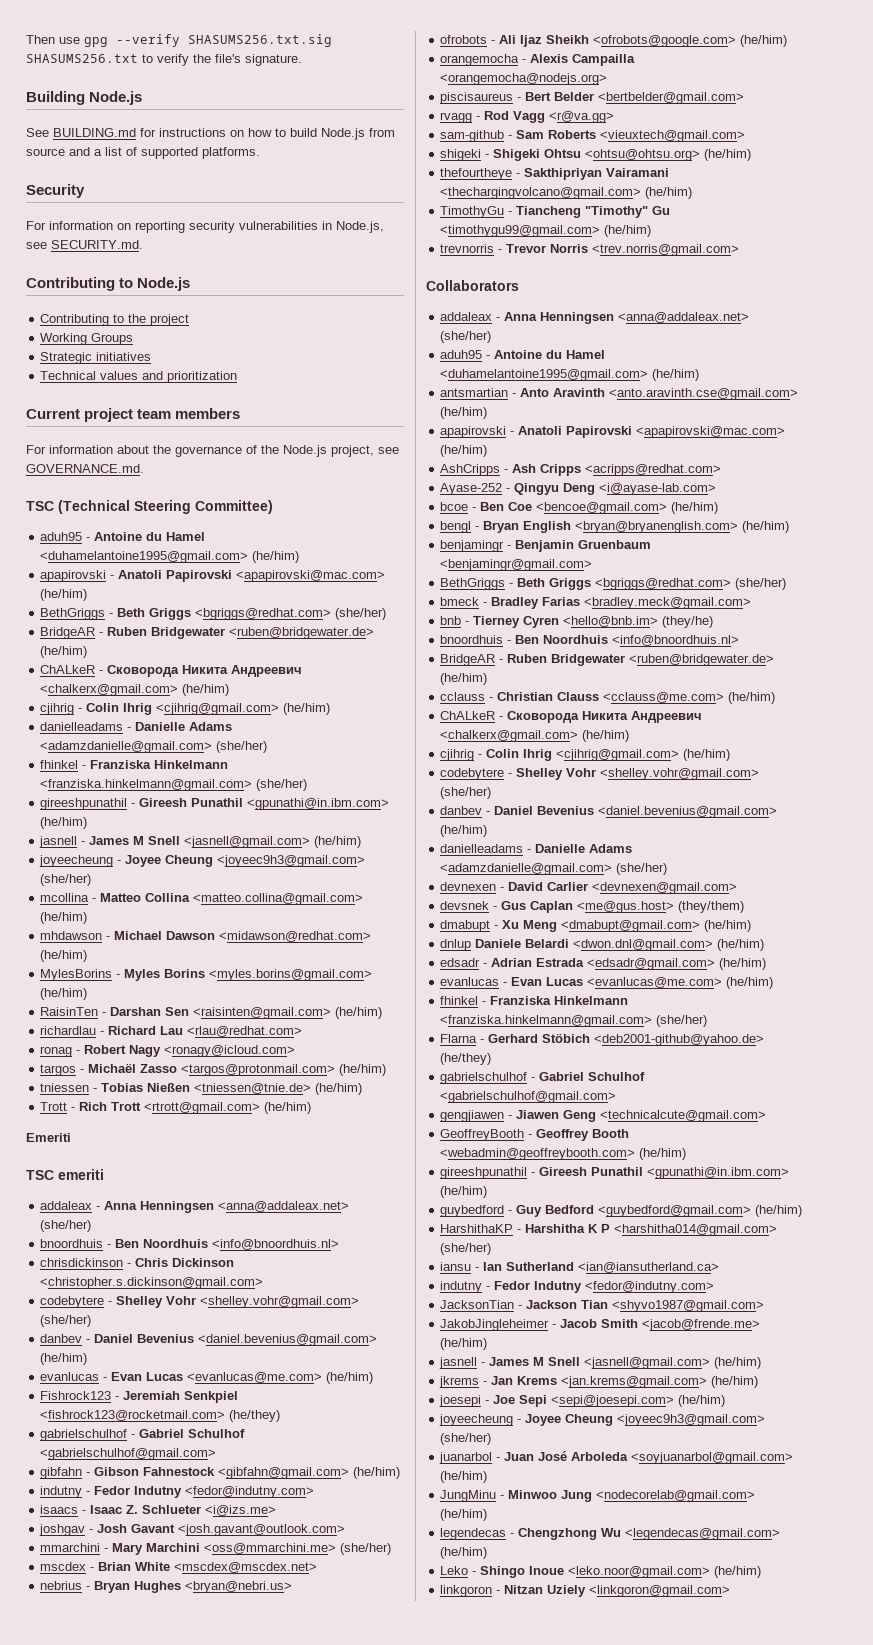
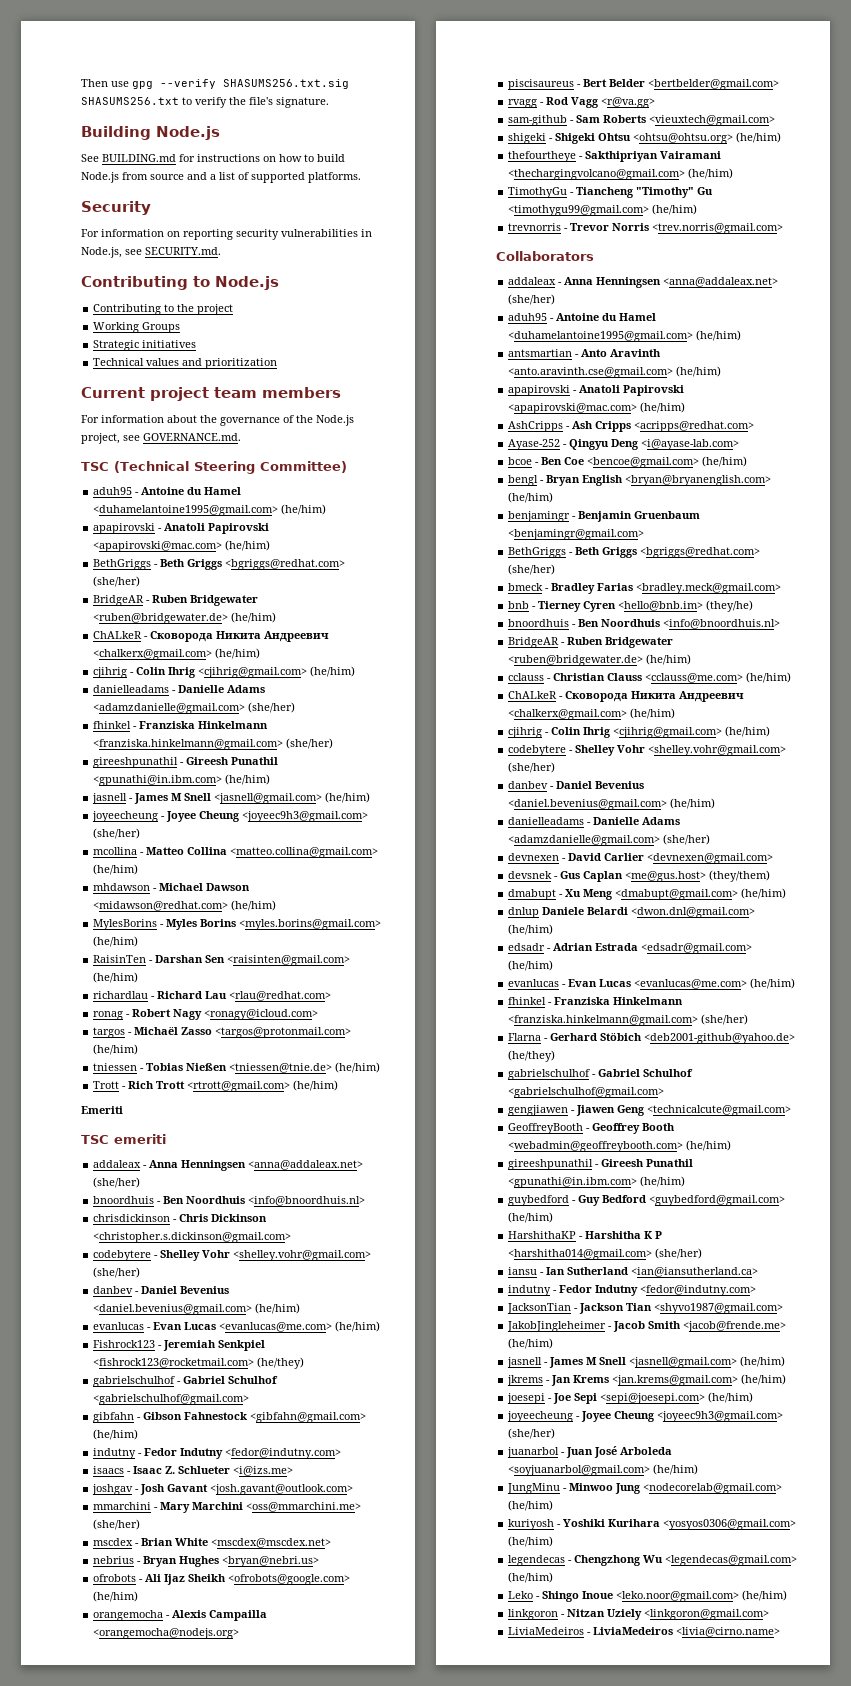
(488, 1515) none -> [508,1519,797,1530] [508,1536,554,1547] // kuriyosh - Yoshiki Kurihara <yosyos0306@gmail.com> (he/him)
(731, 1591) none -> [508,1627,781,1637] // LiviaMedeiros - LiviaMedeiros <livia@cirno.name>

